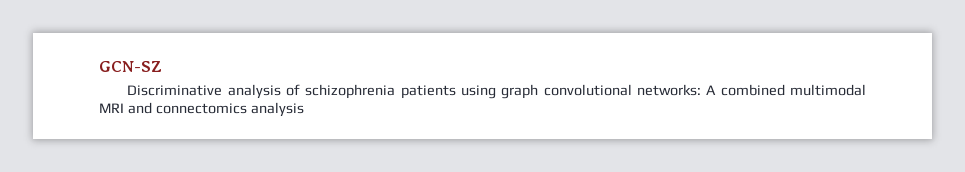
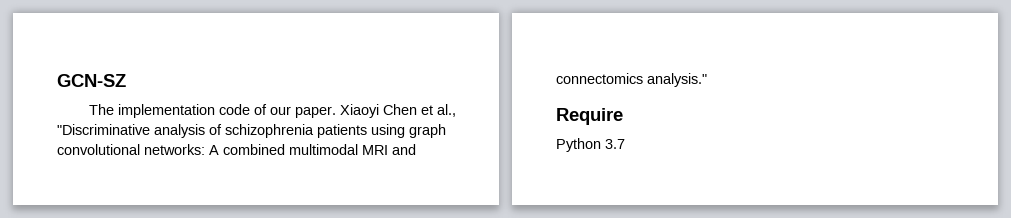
[127,85,223,96] Discriminative -> [88,104,456,118] [57,124,150,135] The implementation code of our paper. Xiaoyi Chen et al., "Discriminative
[250,102,304,117] analysis -> [647,73,707,87] [556,108,623,125] [556,138,625,152] analysis." // Require // Python 3.7

